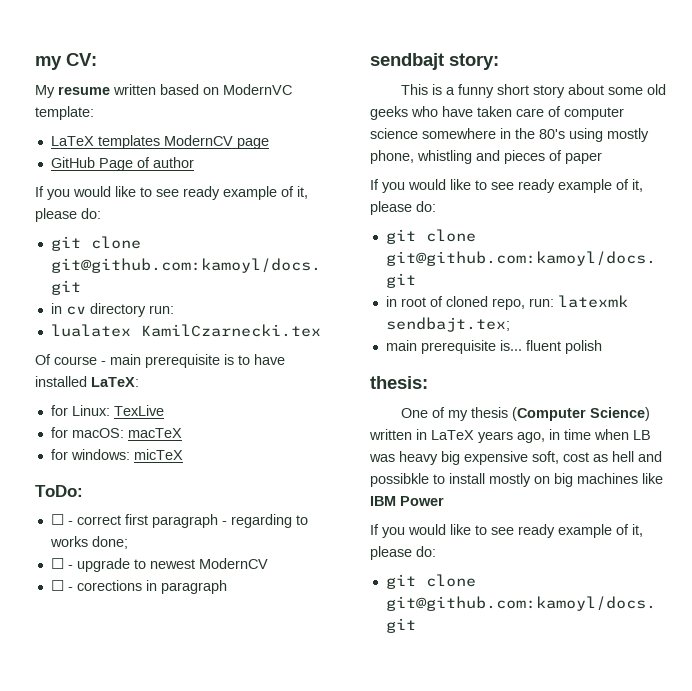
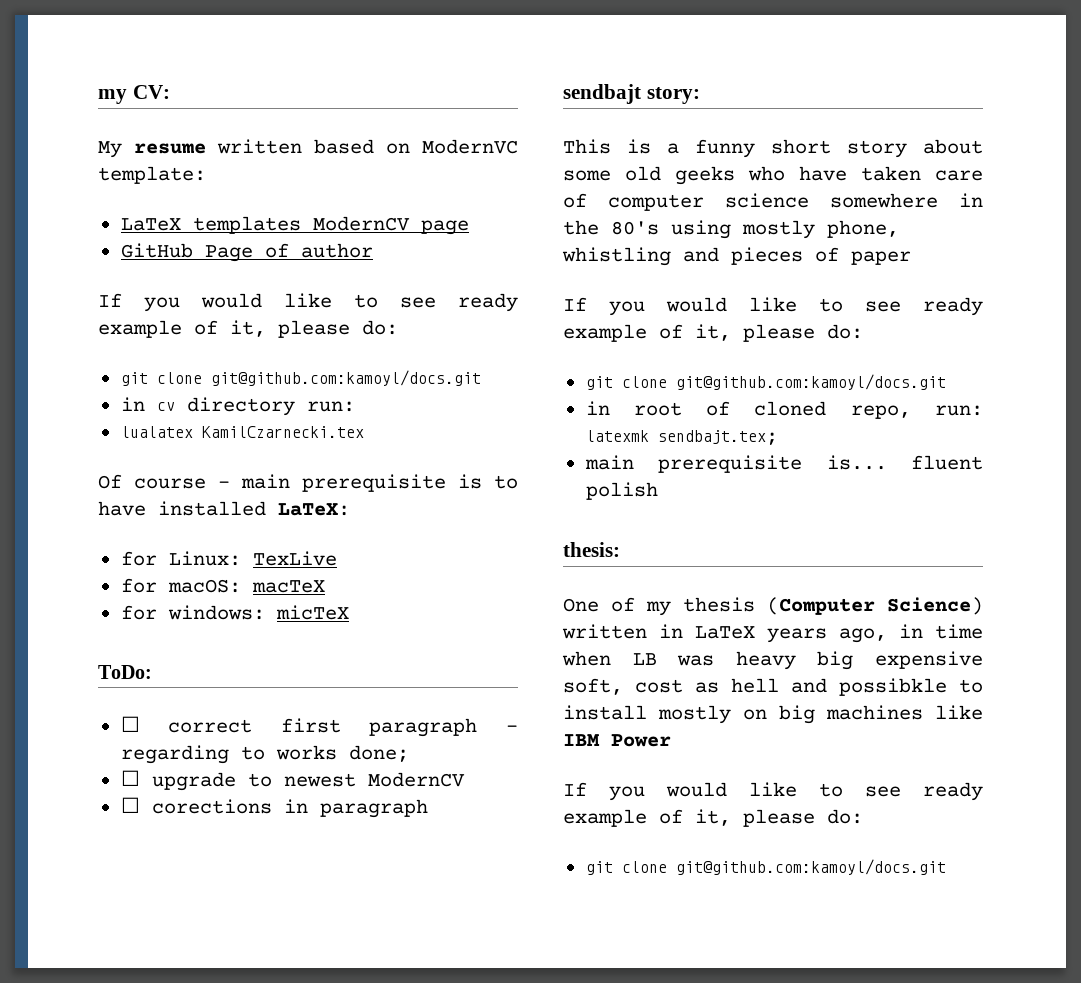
[67,521,73,525] - -> (140, 724) none
[67,565,73,569] - -> (140, 778) none
[67,587,73,591] - -> (140, 805) none

